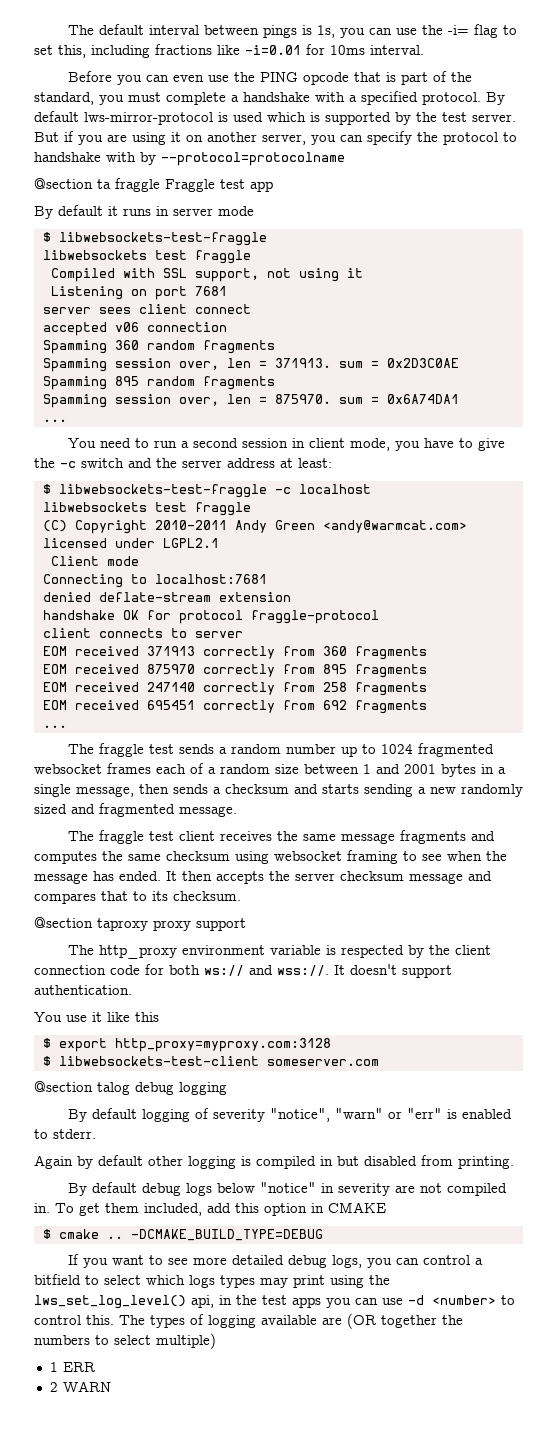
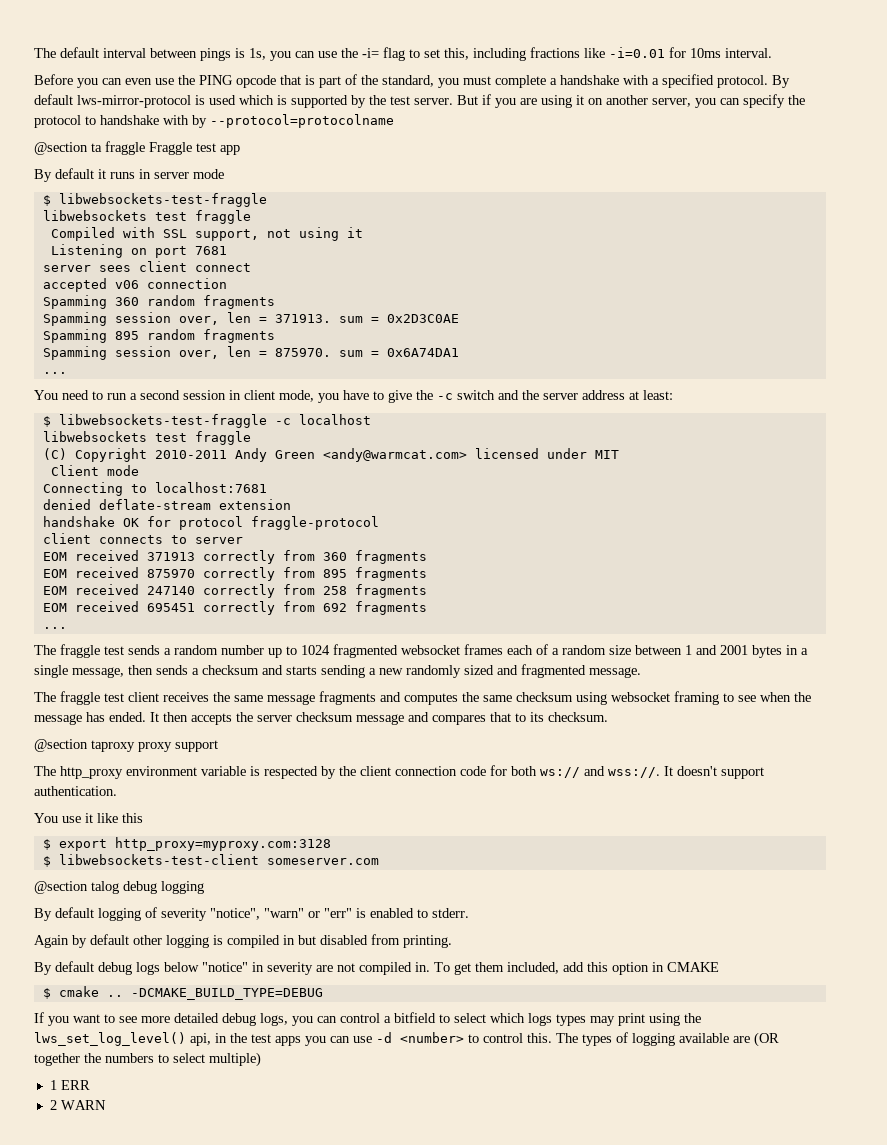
[162,538,219,548] LGPL2.1 -> [594,450,619,459] MIT

